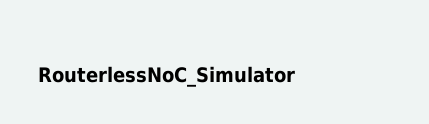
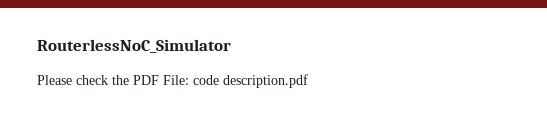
(295, 76) none -> [37,74,308,88] // Please check the PDF File: code description.pdf

